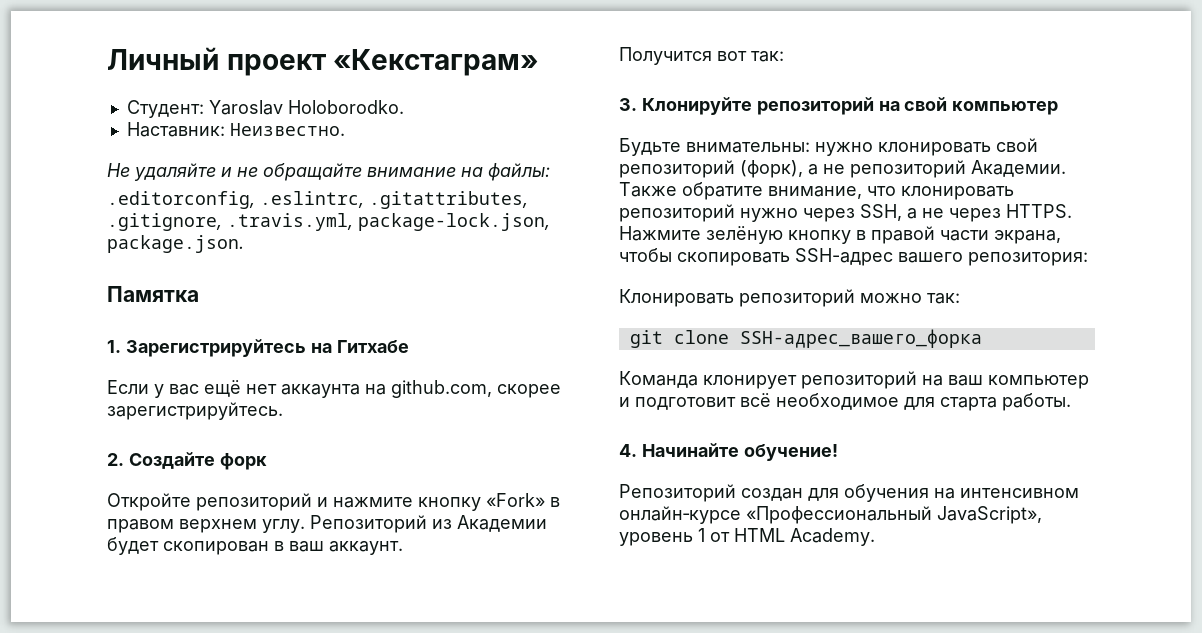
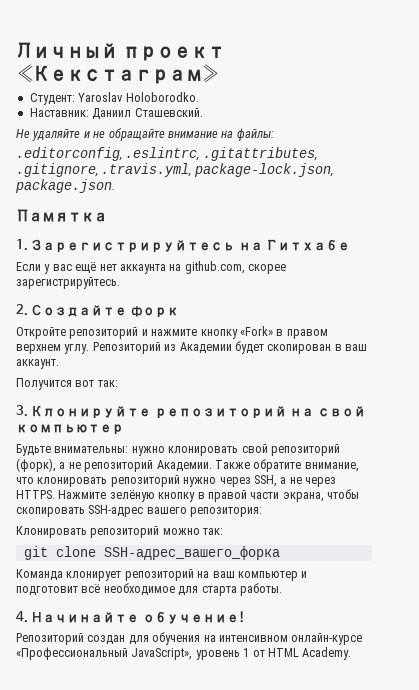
[229,123,345,136] Неизвестно. -> [92,108,203,120] Даниил Сташевский.

